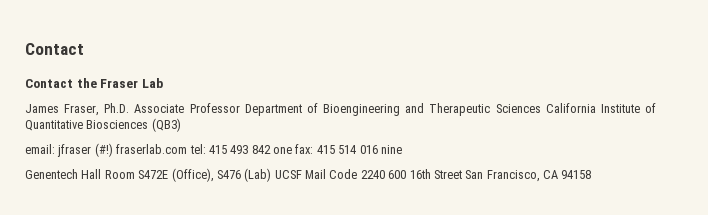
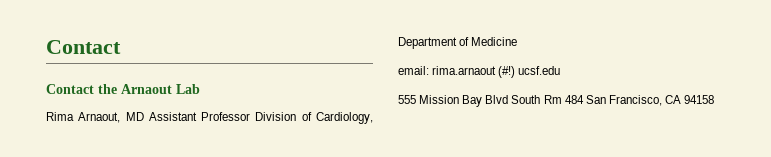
[100,79,139,88] Fraser -> [121,84,172,94] Arnaout
[25,103,656,116] [25,118,181,132] [25,143,402,157] [25,168,462,182] James Fraser, Ph.D. Associate Professor Department of Bioengineering and Therapeutic Sciences California Institute of Quantitative Biosciences (QB3) // email: jfraser (#!) fraserlab.com tel: 415 493 842 one fax: 415 514 016 nine // Genentech Hall Room S472E (Office), S476 (Lab) UCSF Mail Code 2240 600 16th Street -> [46,112,373,124] [398,37,518,49] [398,66,561,78] [398,95,584,107] Rima Arnaout, MD Assistant Professor Division of Cardiology, Department of Medicine // email: rima.arnaout (#!) ucsf.edu // 555 Mission Bay Blvd South Rm 484

